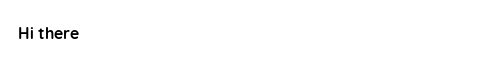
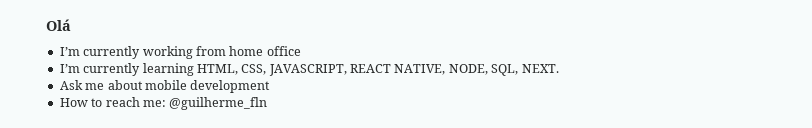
[18,27,80,39] Hi there -> [46,19,71,31] [59,46,301,59] [59,63,559,76] [59,80,271,93] [59,97,268,110] Olá // I’m currently working from home office // I’m currently learning HTML, CSS, JAVASCRIPT, REACT NATIVE, NODE, SQL, NEXT. // Ask me about mobile development // How to reach me: @guilherme_fln

